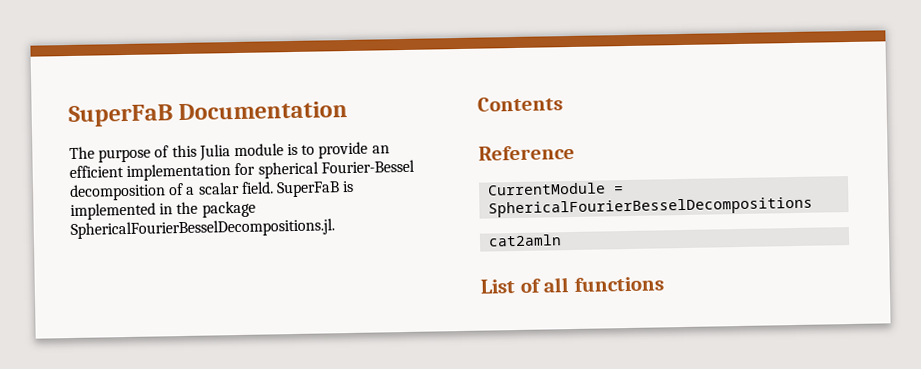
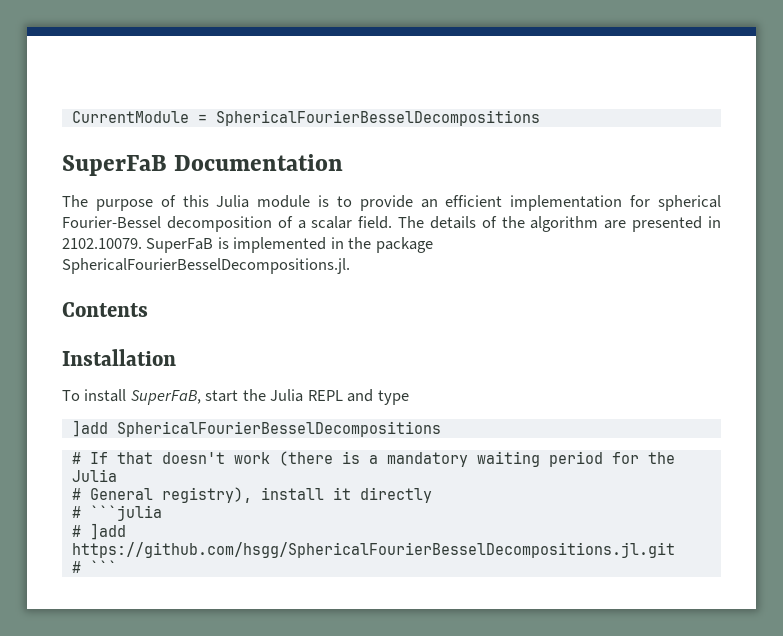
(68, 116) none -> [71,110,540,126] CurrentModule = SphericalFourierBesselDecompositions //
(274, 187) none -> [398,216,721,232] [62,238,142,249] The details of the algorithm are presented in 2102.10079.
[478,144,575,161] [488,182,625,196] [488,196,814,218] [488,234,563,247] [480,276,665,294] Reference // CurrentModule = SphericalFourierBesselDecompositions // cat2amln // List of all functions -> [62,349,176,366] [62,389,409,405] [71,420,441,437] [71,451,675,467] [71,469,117,482] [71,487,432,503] [71,505,162,521] [71,523,126,540] [71,542,675,558] [71,560,117,573] Installation // To install SuperFaB, start the Julia REPL and type // ]add SphericalFourierBesselDecompositions // # If that doesn't work (there is a mandatory waiting period for the Julia // # General registry), install it directly // # ```julia // # ]add https://github.com/hsgg/SphericalFourierBesselDecompositions.jl.git // # ```

